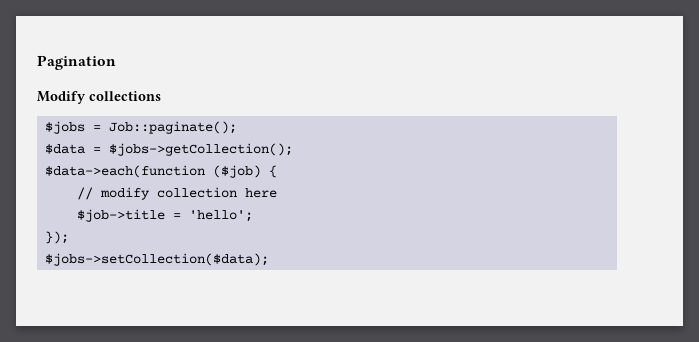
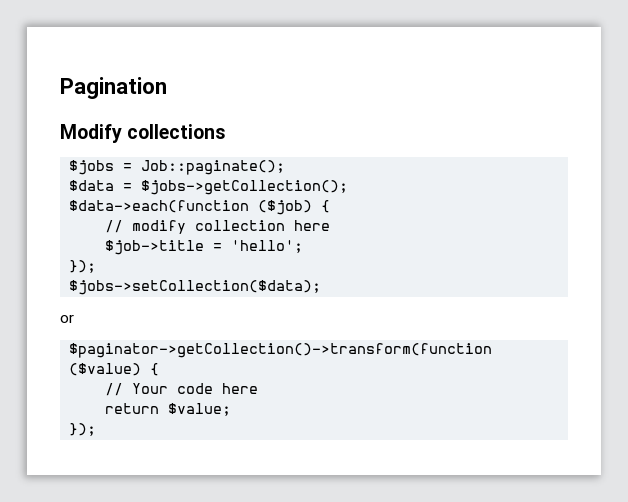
(269, 259) none -> [60,315,74,323] [69,343,493,358] [69,363,160,376] [105,383,259,396] [105,403,232,416] [69,423,97,436] // or // $paginator->getCollection()->transform(function ($value) { // // Your code here // return $value; // });

